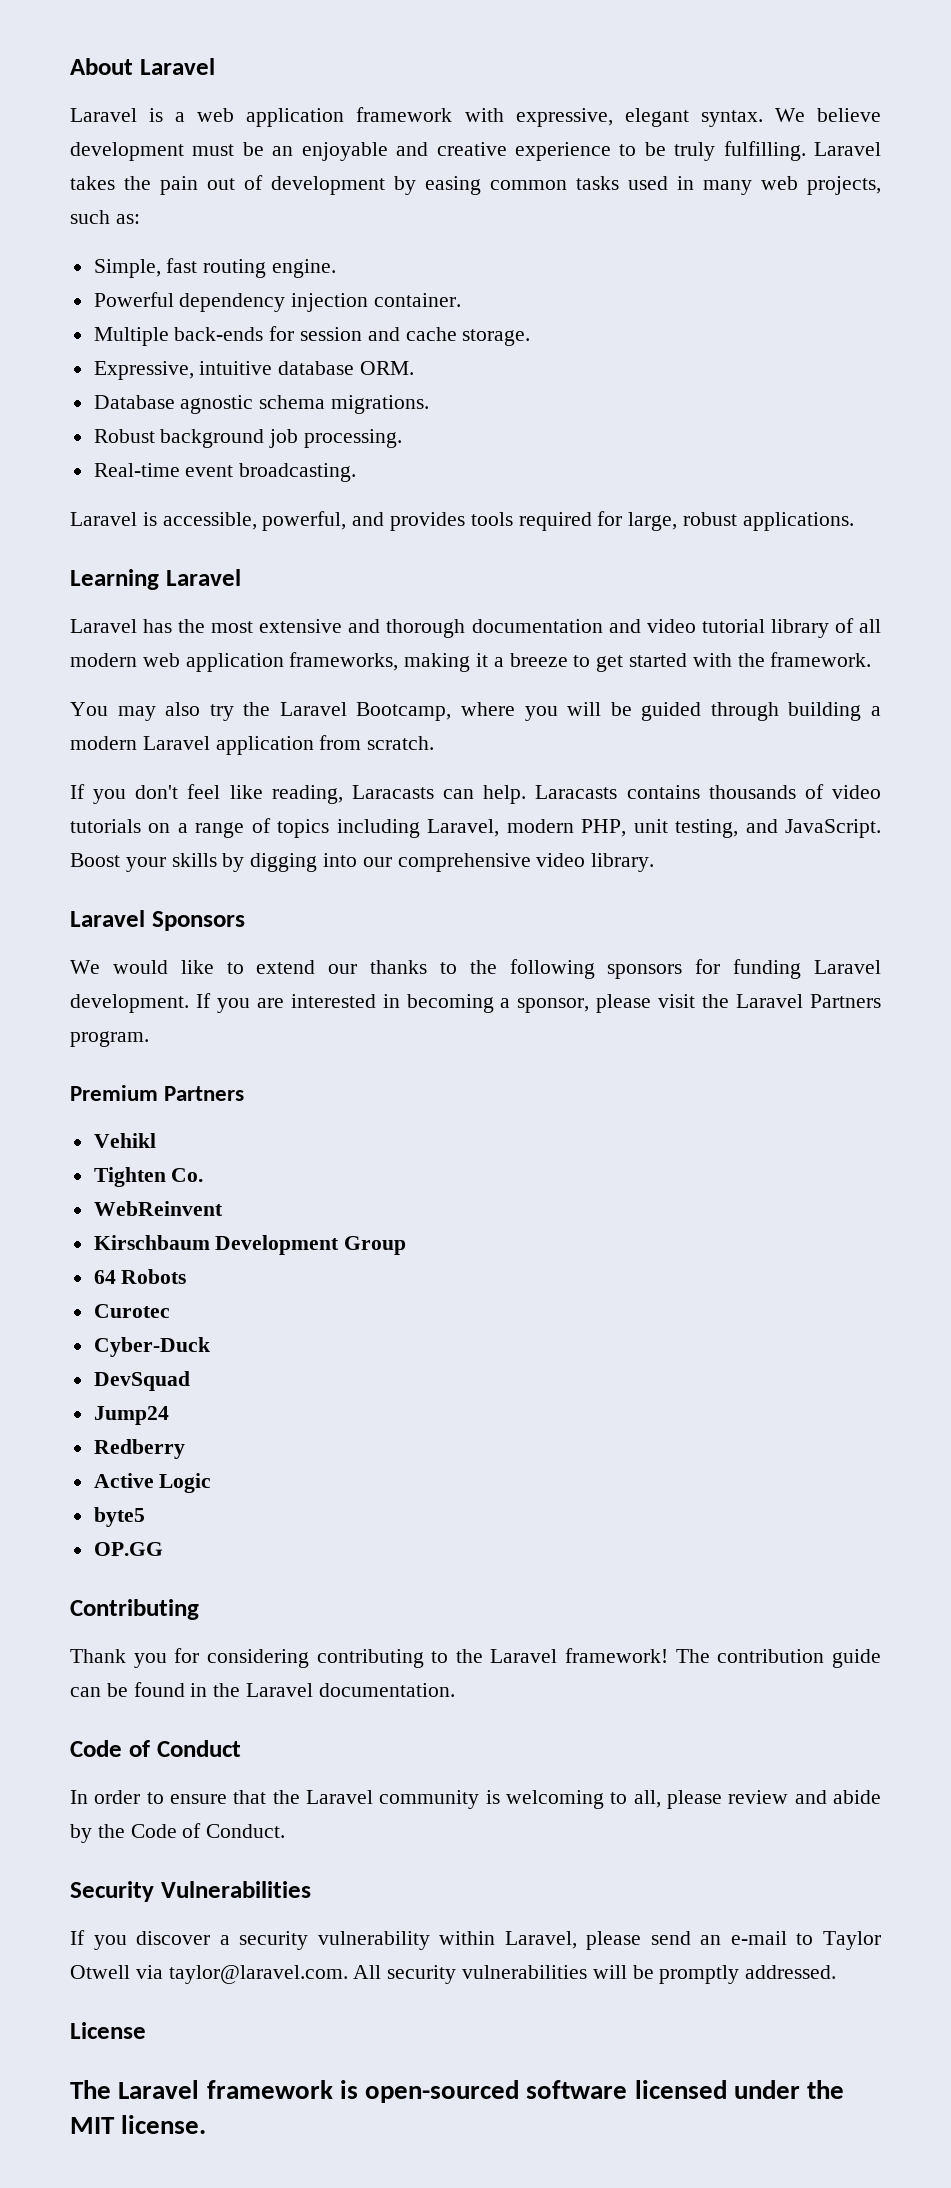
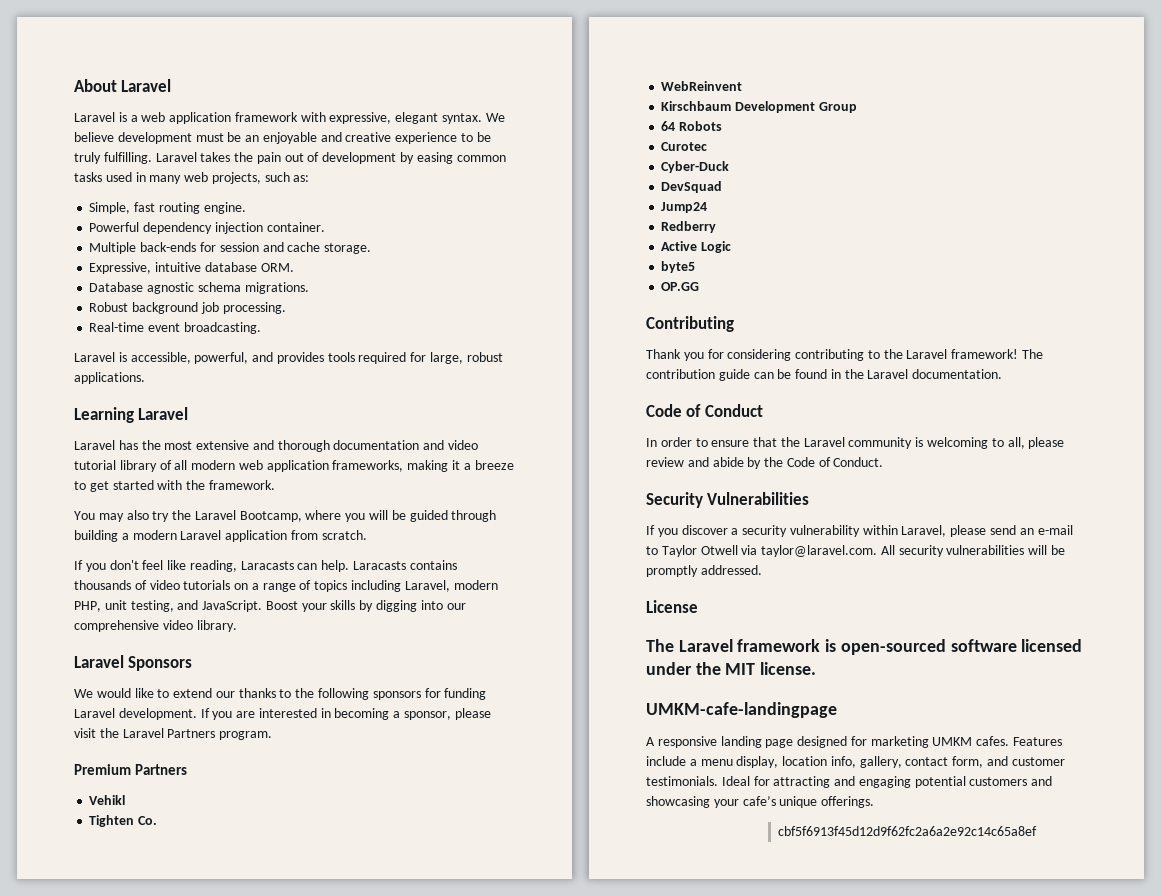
(207, 2124) none -> [646,702,837,718] [646,736,1063,748] [646,756,1065,768] [646,776,1053,788] [646,796,875,808] [778,826,1038,836] // UMKM-cafe-landingpage // A responsive landing page designed for marketing UMKM cafes. Features include a menu display, location info, gallery, contact form, and customer testimonials. Ideal for attracting and engaging potential customers and showcasing your cafe’s unique offerings. // cbf5f6913f45d12d9f62fc2a6a2e92c14c65a8ef

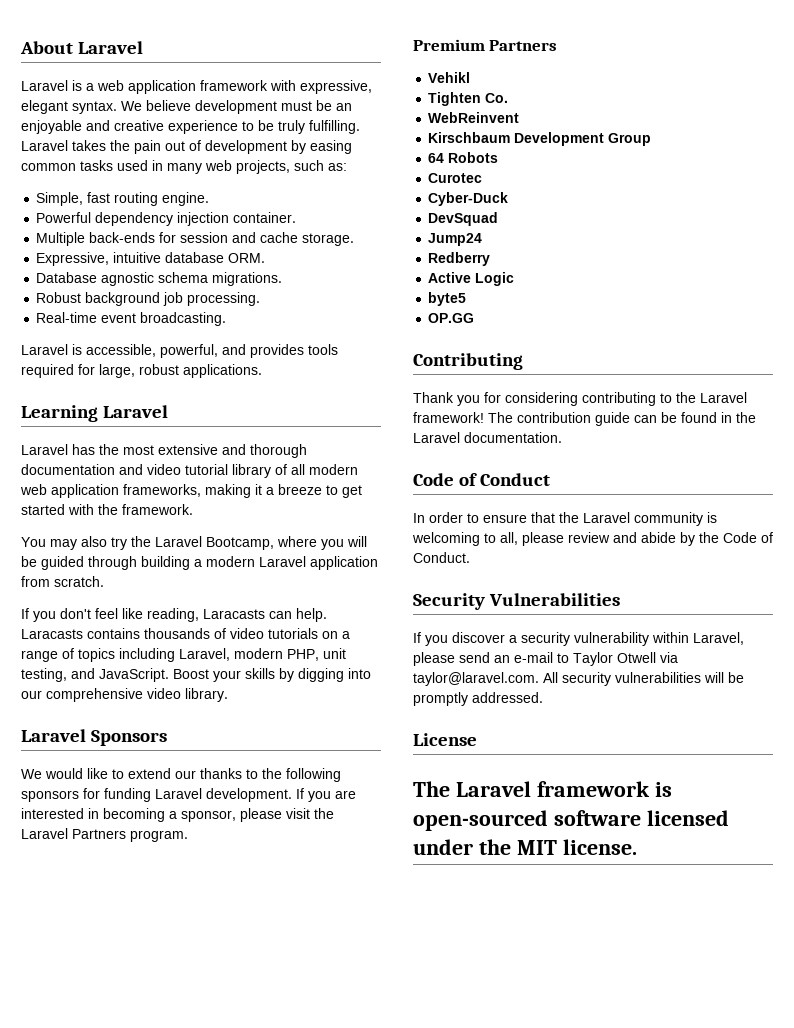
[646,702,837,718] [646,736,1063,748] [646,756,1065,768] [646,776,1053,788] [646,796,875,808] [778,826,1038,836] // UMKM-cafe-landingpage // A responsive landing page designed for marketing UMKM cafes. Features include a menu display, location info, gallery, contact form, and customer testimonials. Ideal for attracting and engaging potential customers and showcasing your cafe’s unique offerings. // cbf5f6913f45d12d9f62fc2a6a2e92c14c65a8ef -> (637, 847) none

